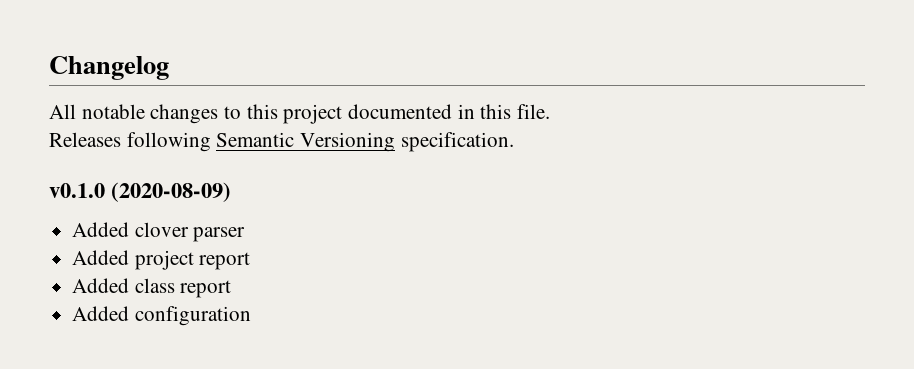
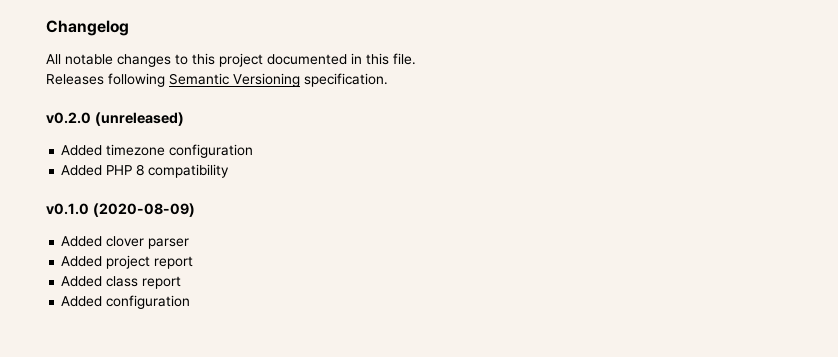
(514, 142) none -> [46,112,184,126] [61,144,254,158] [61,164,230,178] // v0.2.0 (unreleased) // Added timezone configuration // Added PHP 8 compatibility

